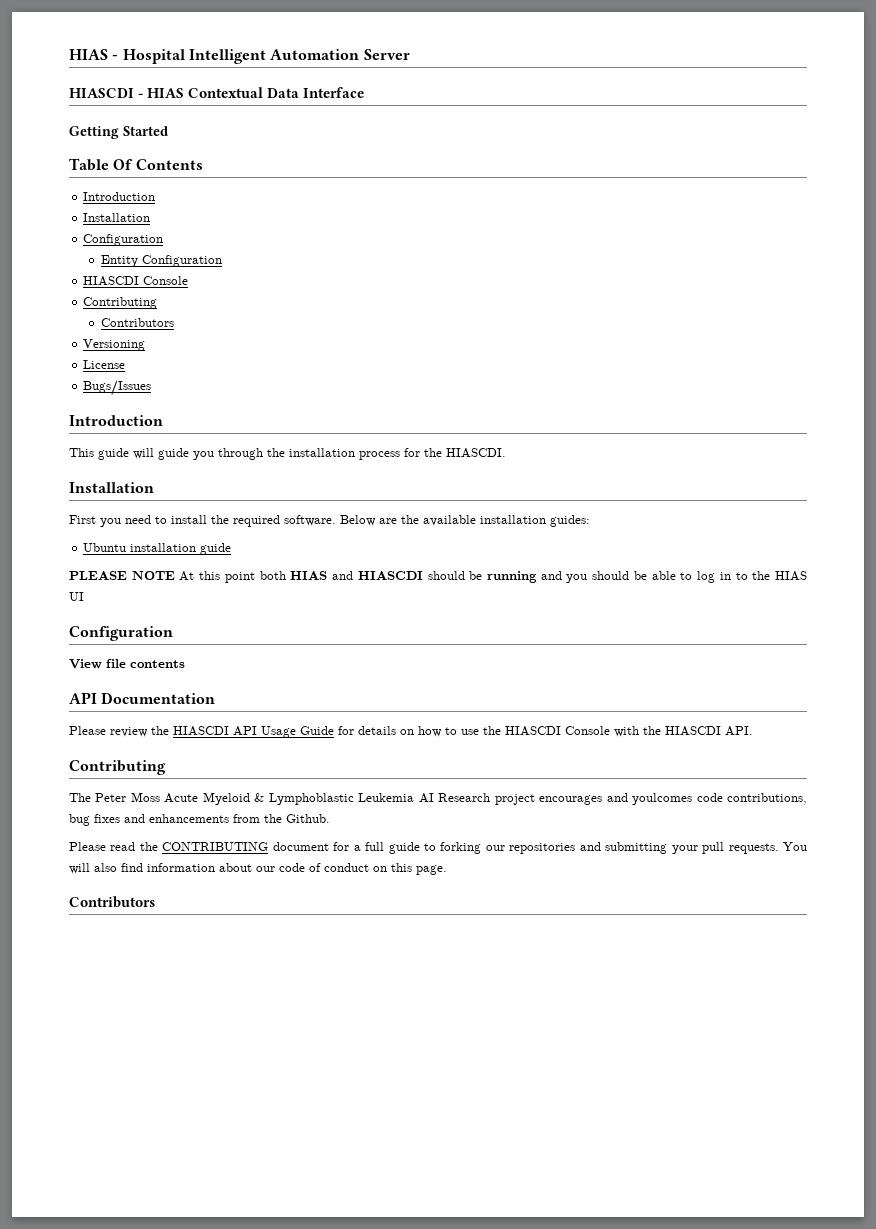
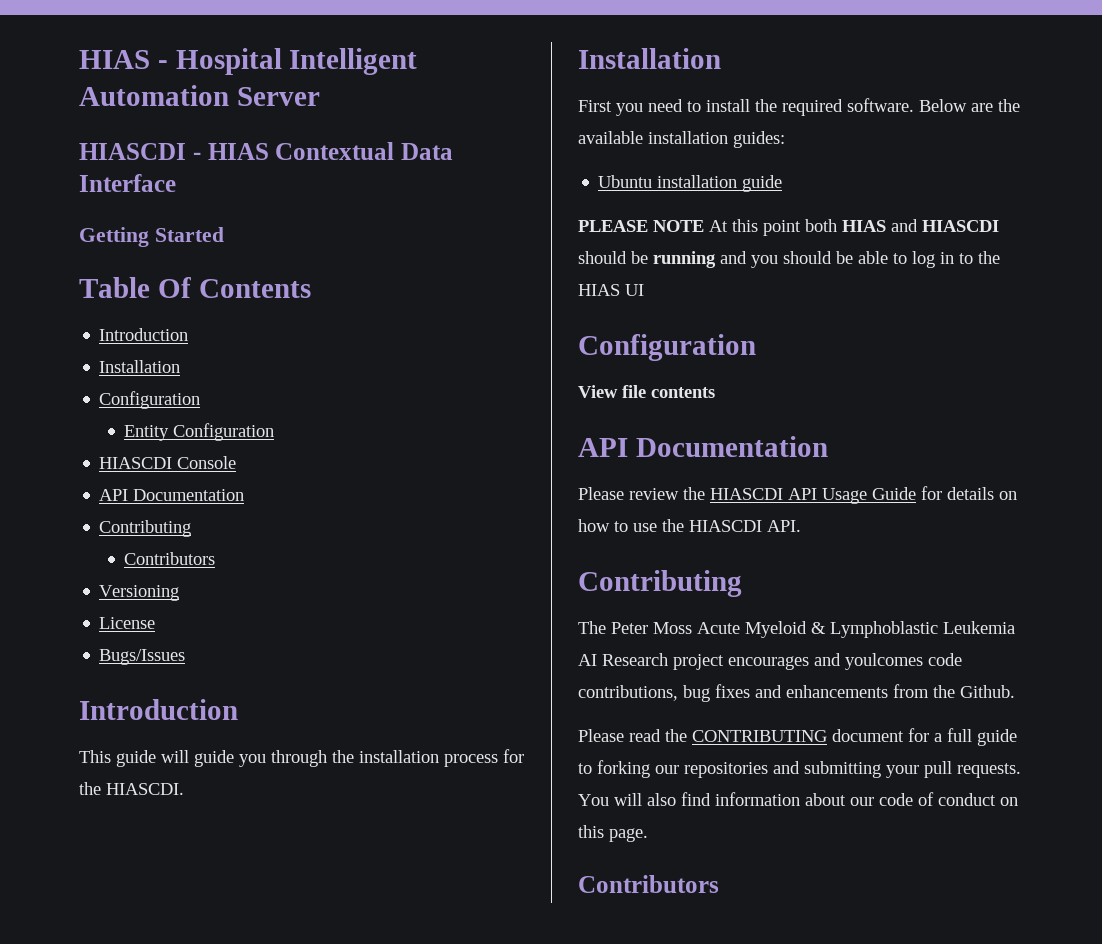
(189, 280) none -> [99,489,245,501] // API Documentation
[565,726,721,737] Console with the HIASCDI -> (762, 526) none

